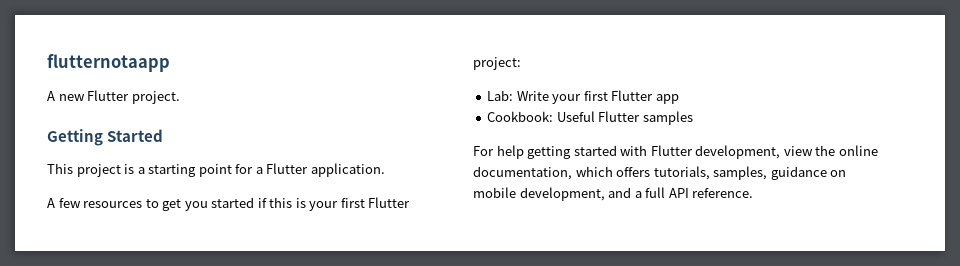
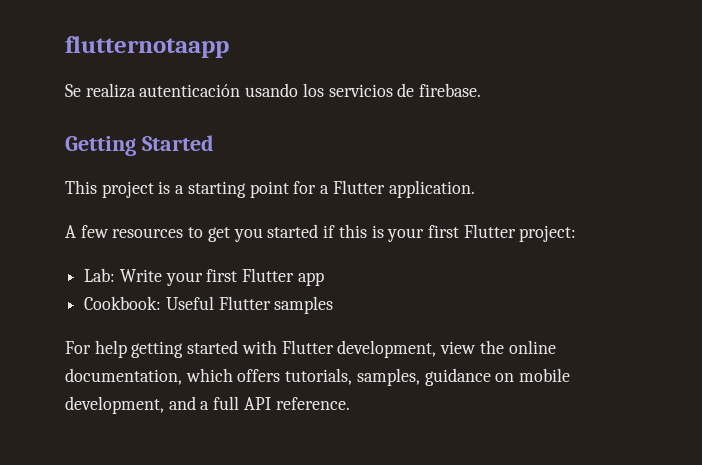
[47,90,180,104] A new Flutter project. -> [65,83,482,98] Se realiza autenticación usando los servicios de firebase.

